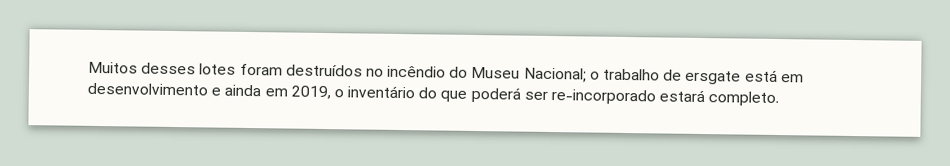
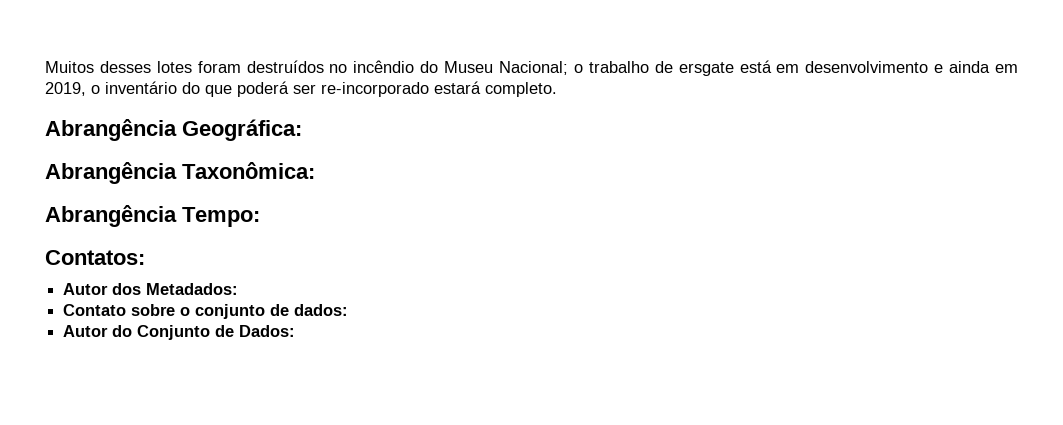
(780, 99) none -> [45,119,302,141] [45,162,315,184] [45,205,260,227] [45,250,145,265] [63,283,239,295] [63,304,349,319] [63,325,296,340] // Abrangência Geográfica: // Abrangência Taxonômica: // Abrangência Tempo: // Contatos: // Autor dos Metadados: // Contato sobre o conjunto de dados: // Autor do Conjunto de Dados:

